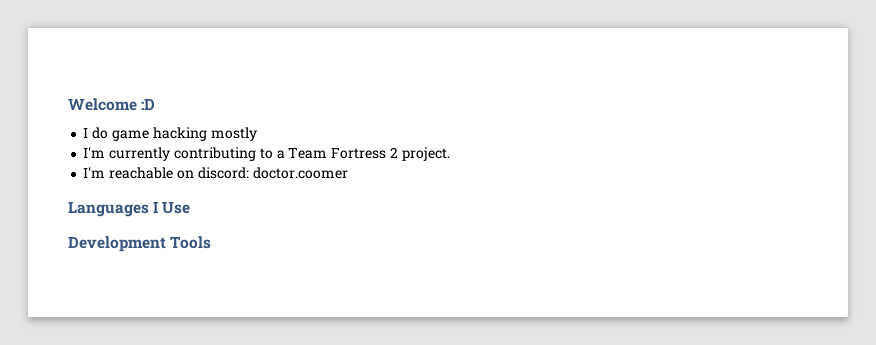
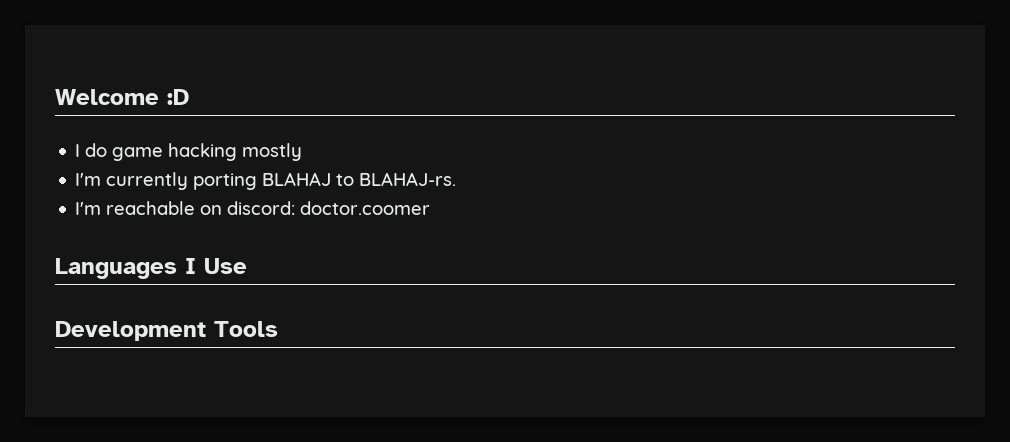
[173,147,450,161] contributing to a Team Fortress 2 project. -> [193,172,457,190] porting BLAHAJ to BLAHAJ-rs.

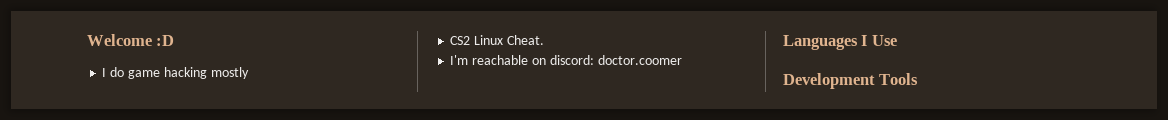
[75,172,457,190] I'm currently porting BLAHAJ to BLAHAJ-rs. -> [450,35,544,45] CS2 Linux Cheat.

